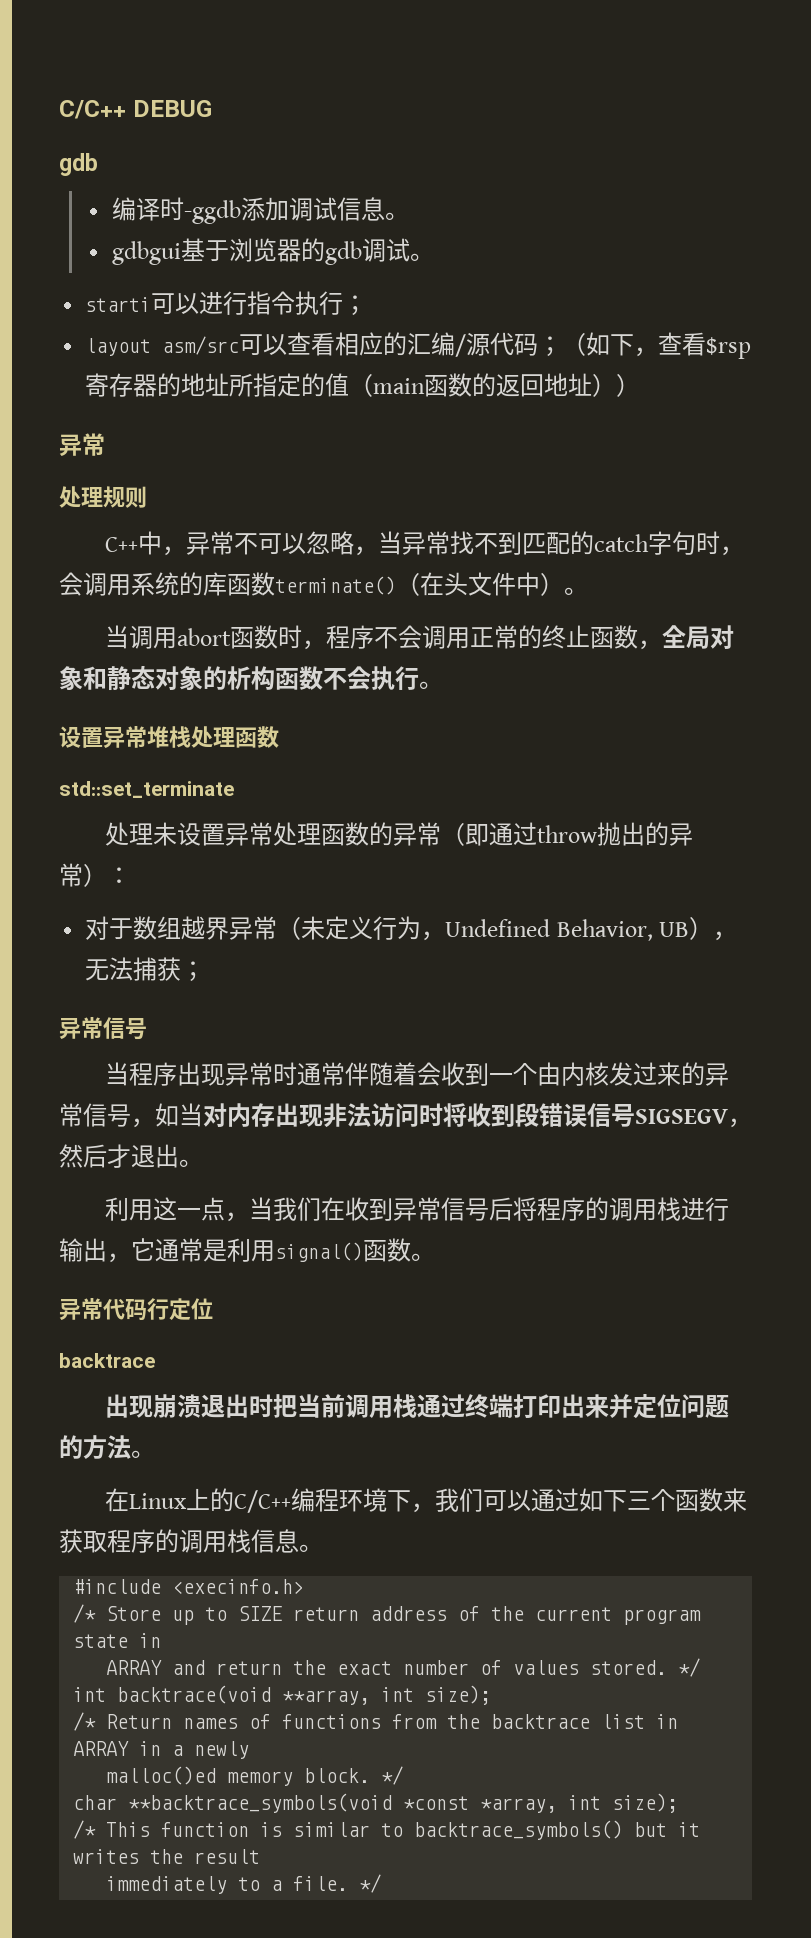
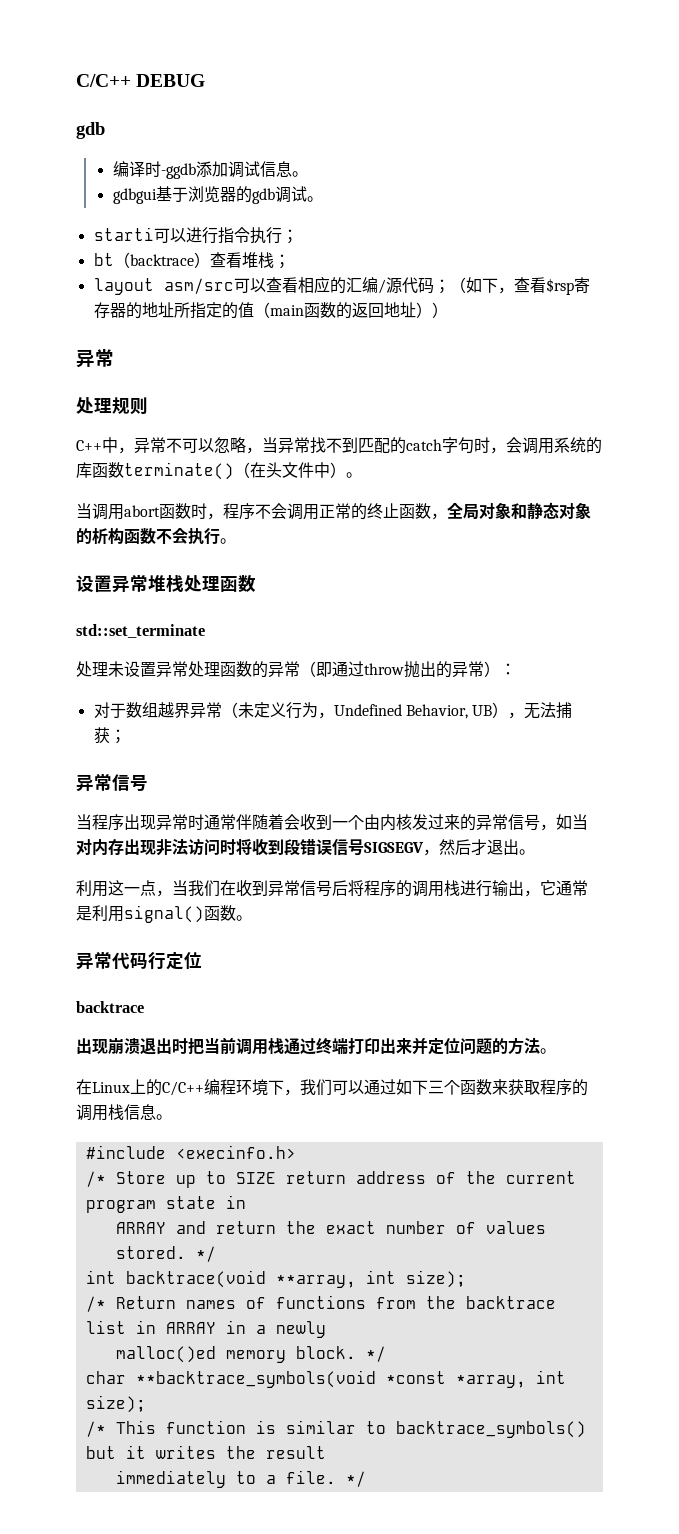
(368, 305) none -> [93,252,290,269] // bt（backtrace）查看堆栈；

